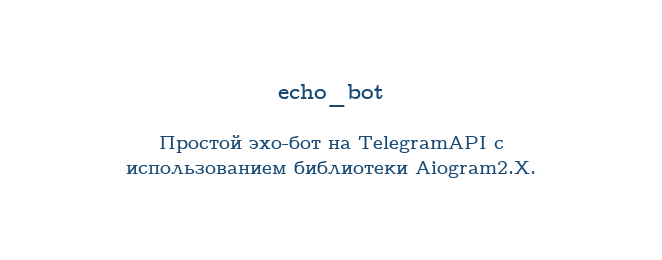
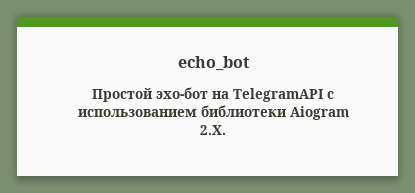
[415,161,536,178] Aiogram2.X. -> [289,106,349,120] [200,125,226,135] Aiogram 2.X.

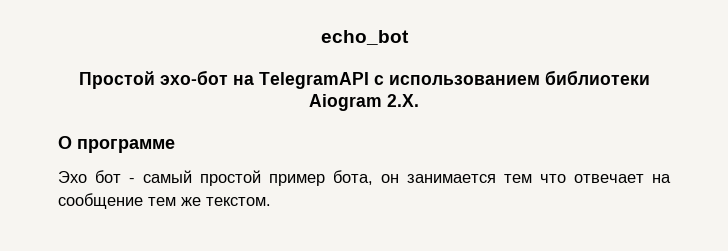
(226, 130) none -> [58,136,175,153] [58,170,671,186] [58,193,271,209] // О программе // Эхо бот - самый простой пример бота, он занимается тем что отвечает на сообщение тем же текстом.

